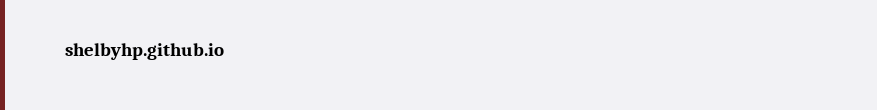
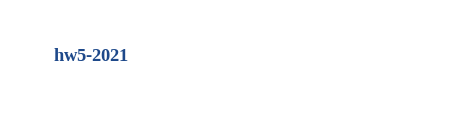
[65,43,224,60] shelbyhp.github.io -> [54,48,128,61] hw5-2021

